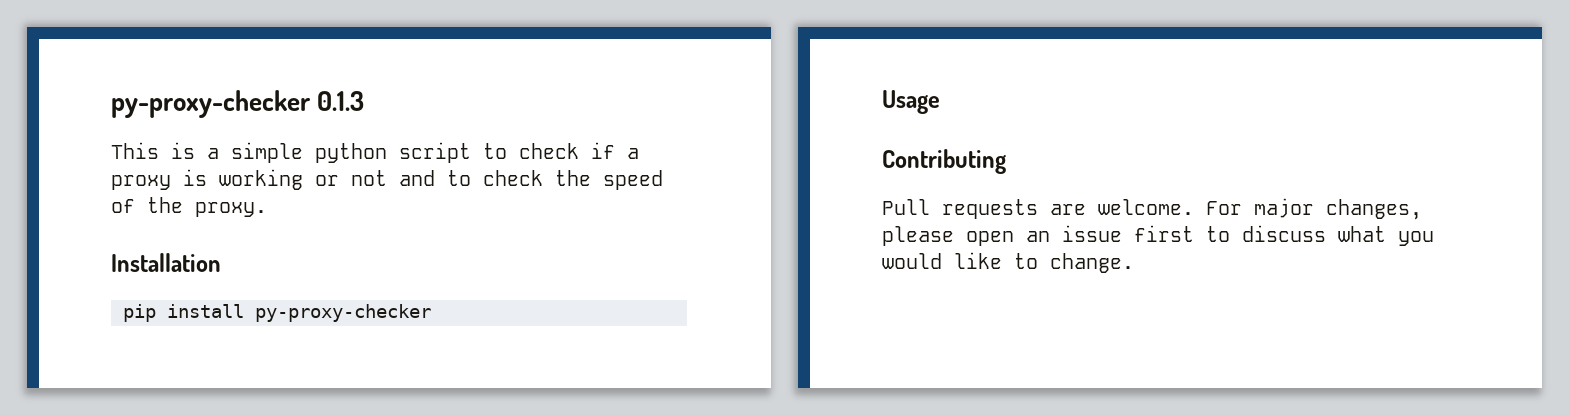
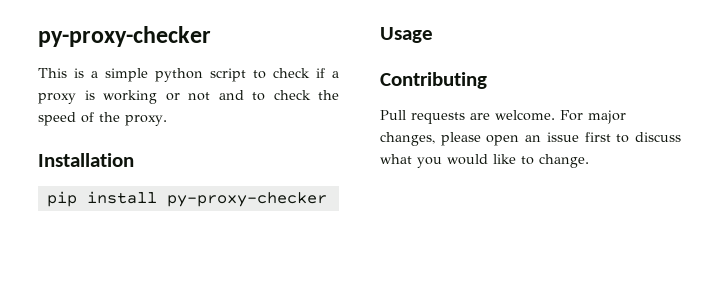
[111,90,365,118] py-proxy-checker 0.1.3 -> [38,26,211,47] py-proxy-checker

